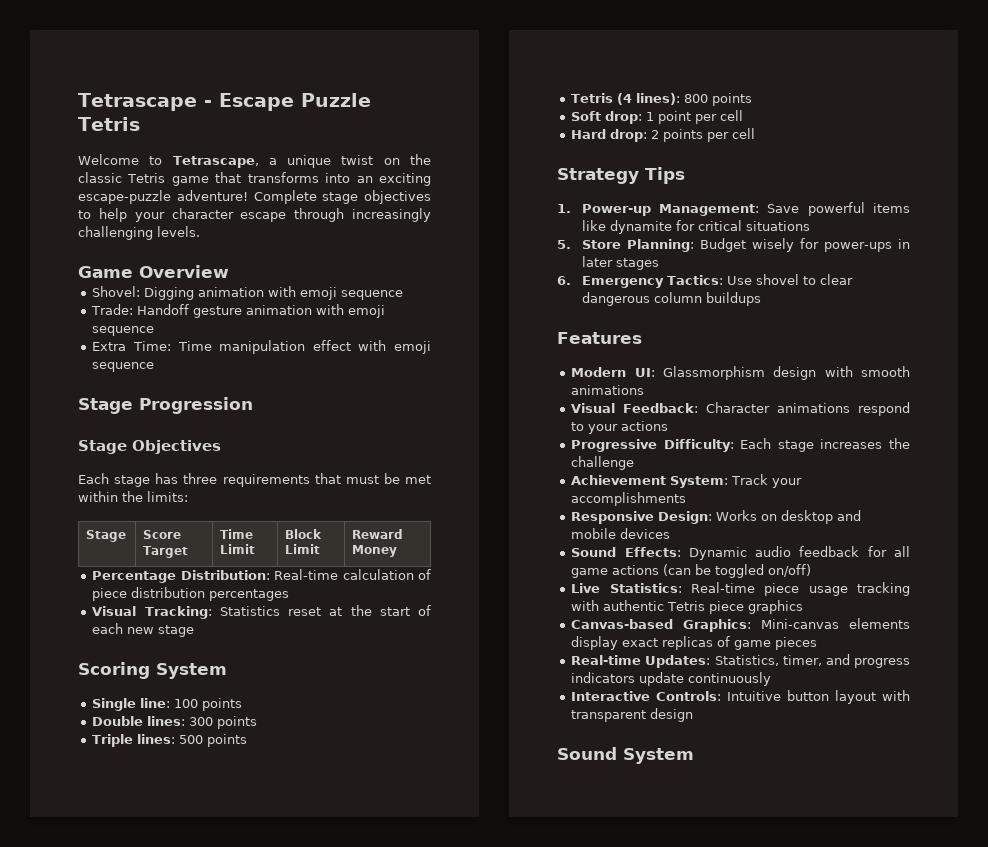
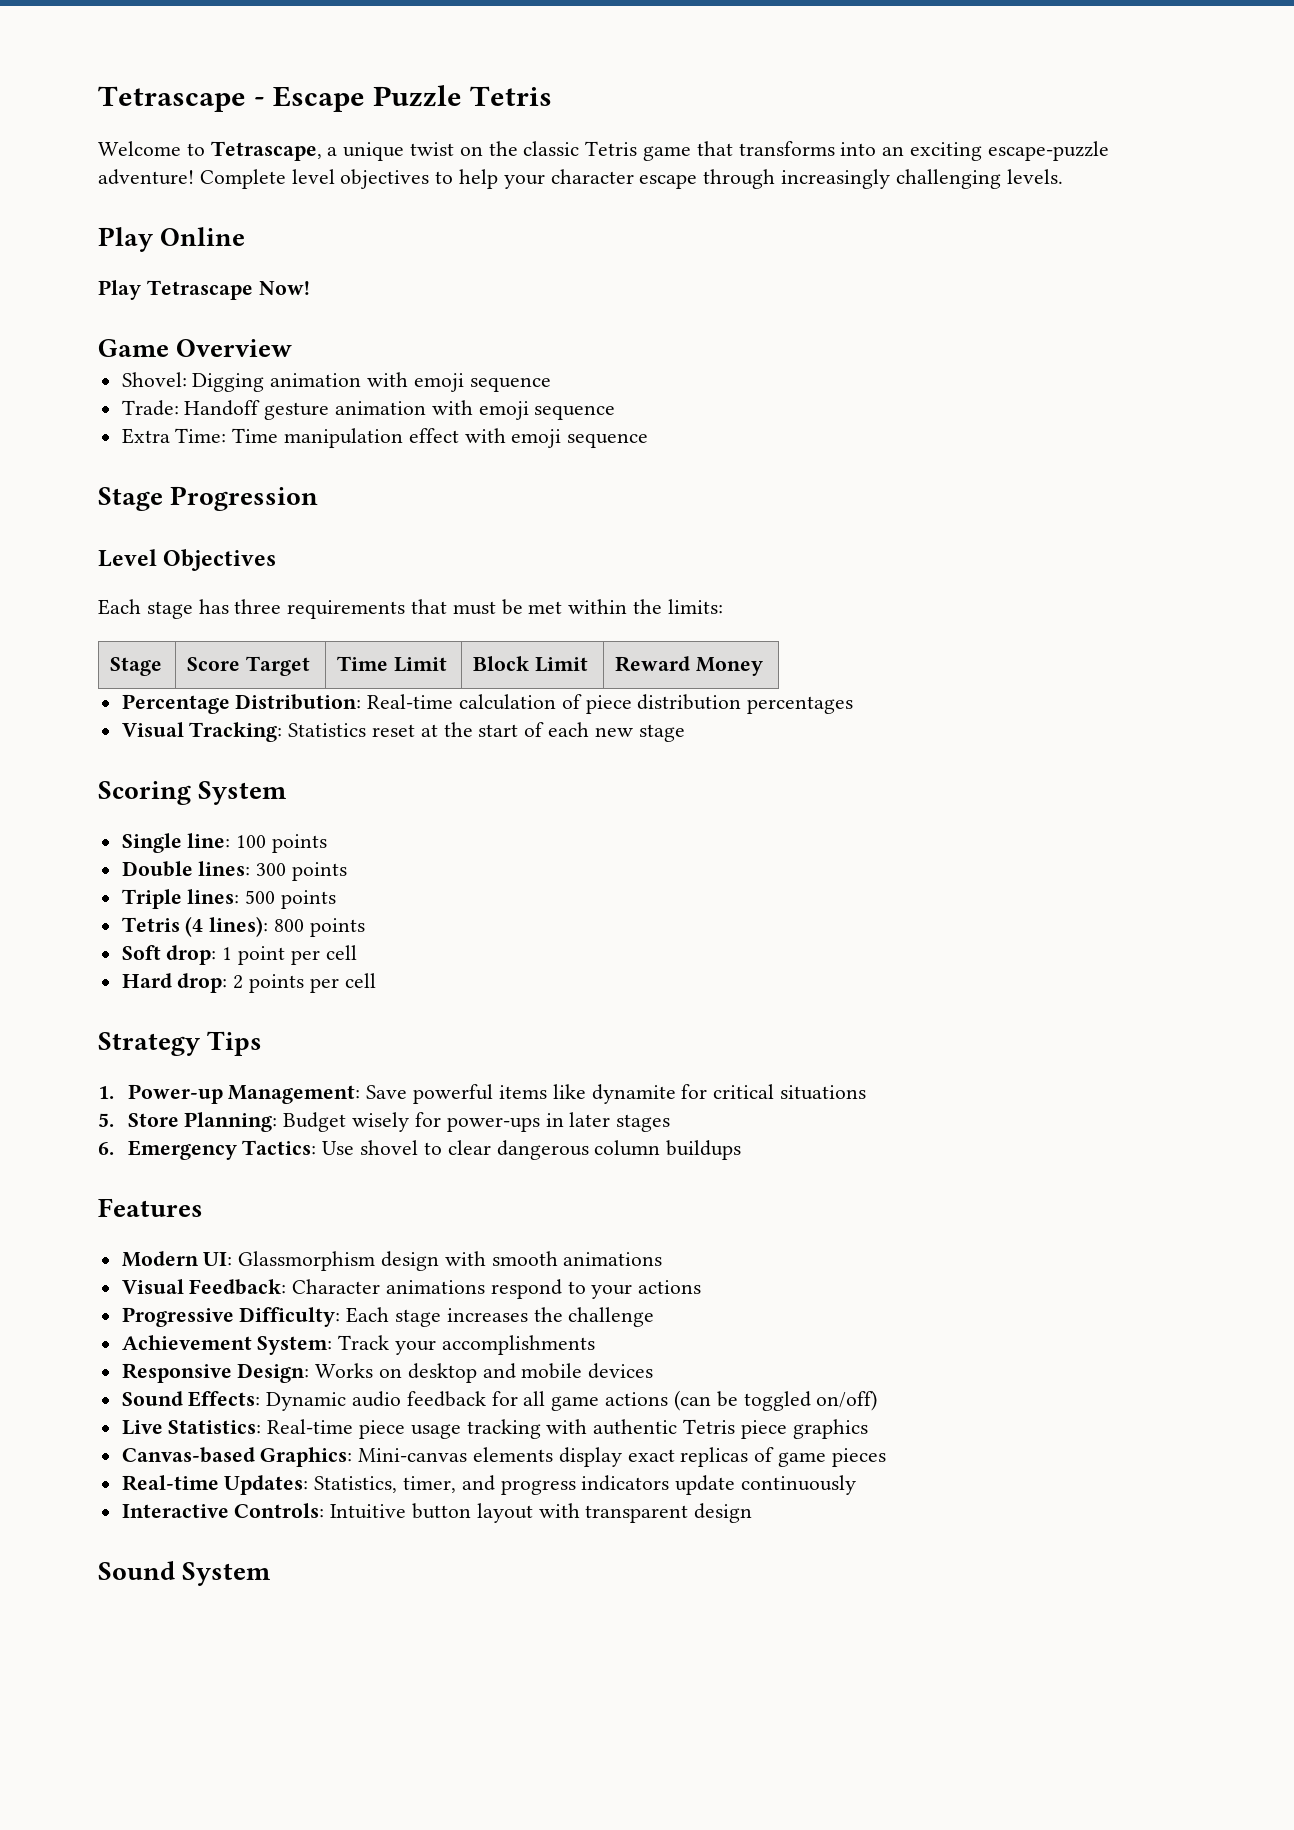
[322,192,359,204] stage -> [291,169,335,184] level
(200, 231) none -> [98,227,246,252] [98,280,310,300] // Play Online // Play Tetrascape Now!
[78,440,127,454] Stage -> [98,549,157,567] Level

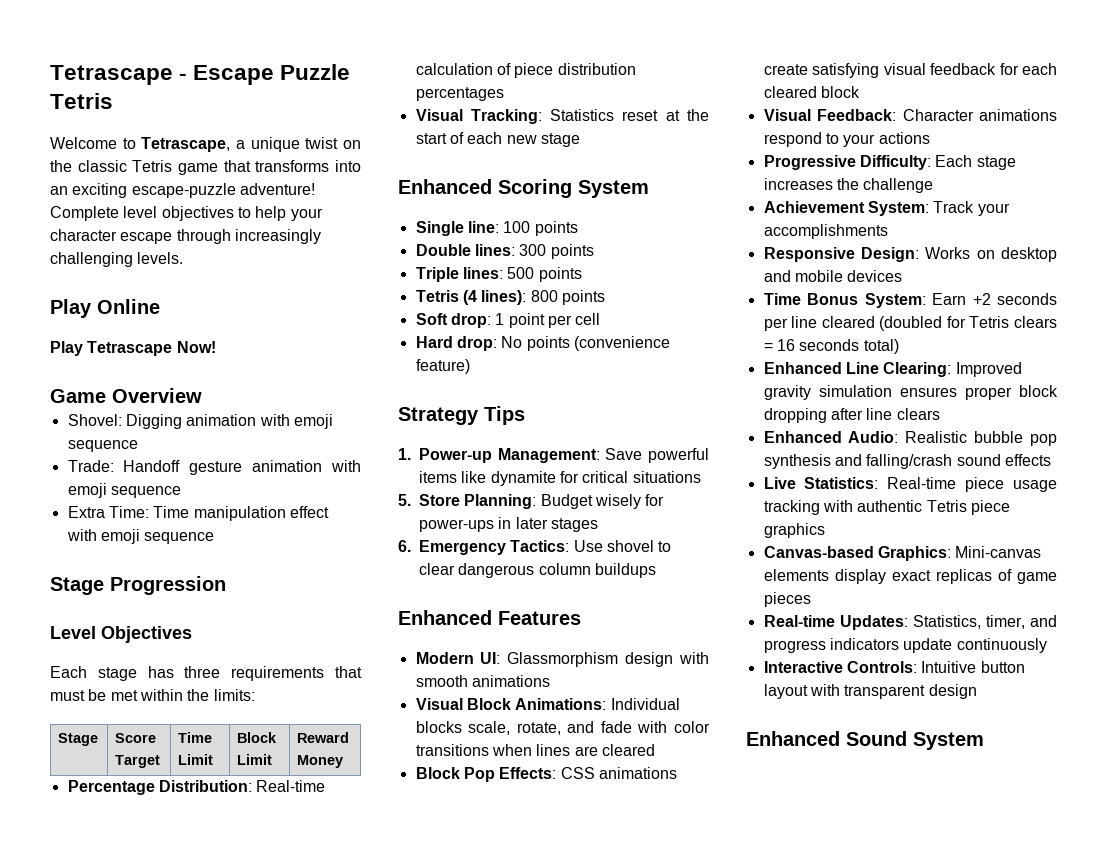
(685, 733) none -> [398,179,492,194] Enhanced
[233,973,376,993] 2 points per cell -> [501,336,670,351] [415,359,470,374] No points (convenience feature)
(742, 1150) none -> [398,610,492,625] Enhanced
(663, 1259) none -> [415,698,680,710] [415,721,710,735] [415,744,655,756] [415,767,677,782] [763,63,1057,78] [763,86,860,98] // Visual Block Animations: Individual blocks scale, rotate, and fade with color transitions when lines are cleared // Block Pop Effects: CSS animations create satisfying visual feedback for each cleared block
[121,1390,878,1411] Sound Effects: Dynamic audio feedback for all game actions (can be toggled on/off) -> [763,293,1057,308] [763,316,1057,331] [763,339,899,354] [763,362,1022,377] [763,385,1058,400] [763,408,940,423] [763,431,1057,446] [763,454,1051,469] Time Bonus System: Earn +2 seconds per line cleared (doubled for Tetris clears = 16 seconds total) // Enhanced Line Clearing: Improved gravity simulation ensures proper block dropping after line clears // Enhanced Audio: Realistic bubble pop synthesis and falling/crash sound effects
(753, 1513) none -> [746,731,840,746] Enhanced

